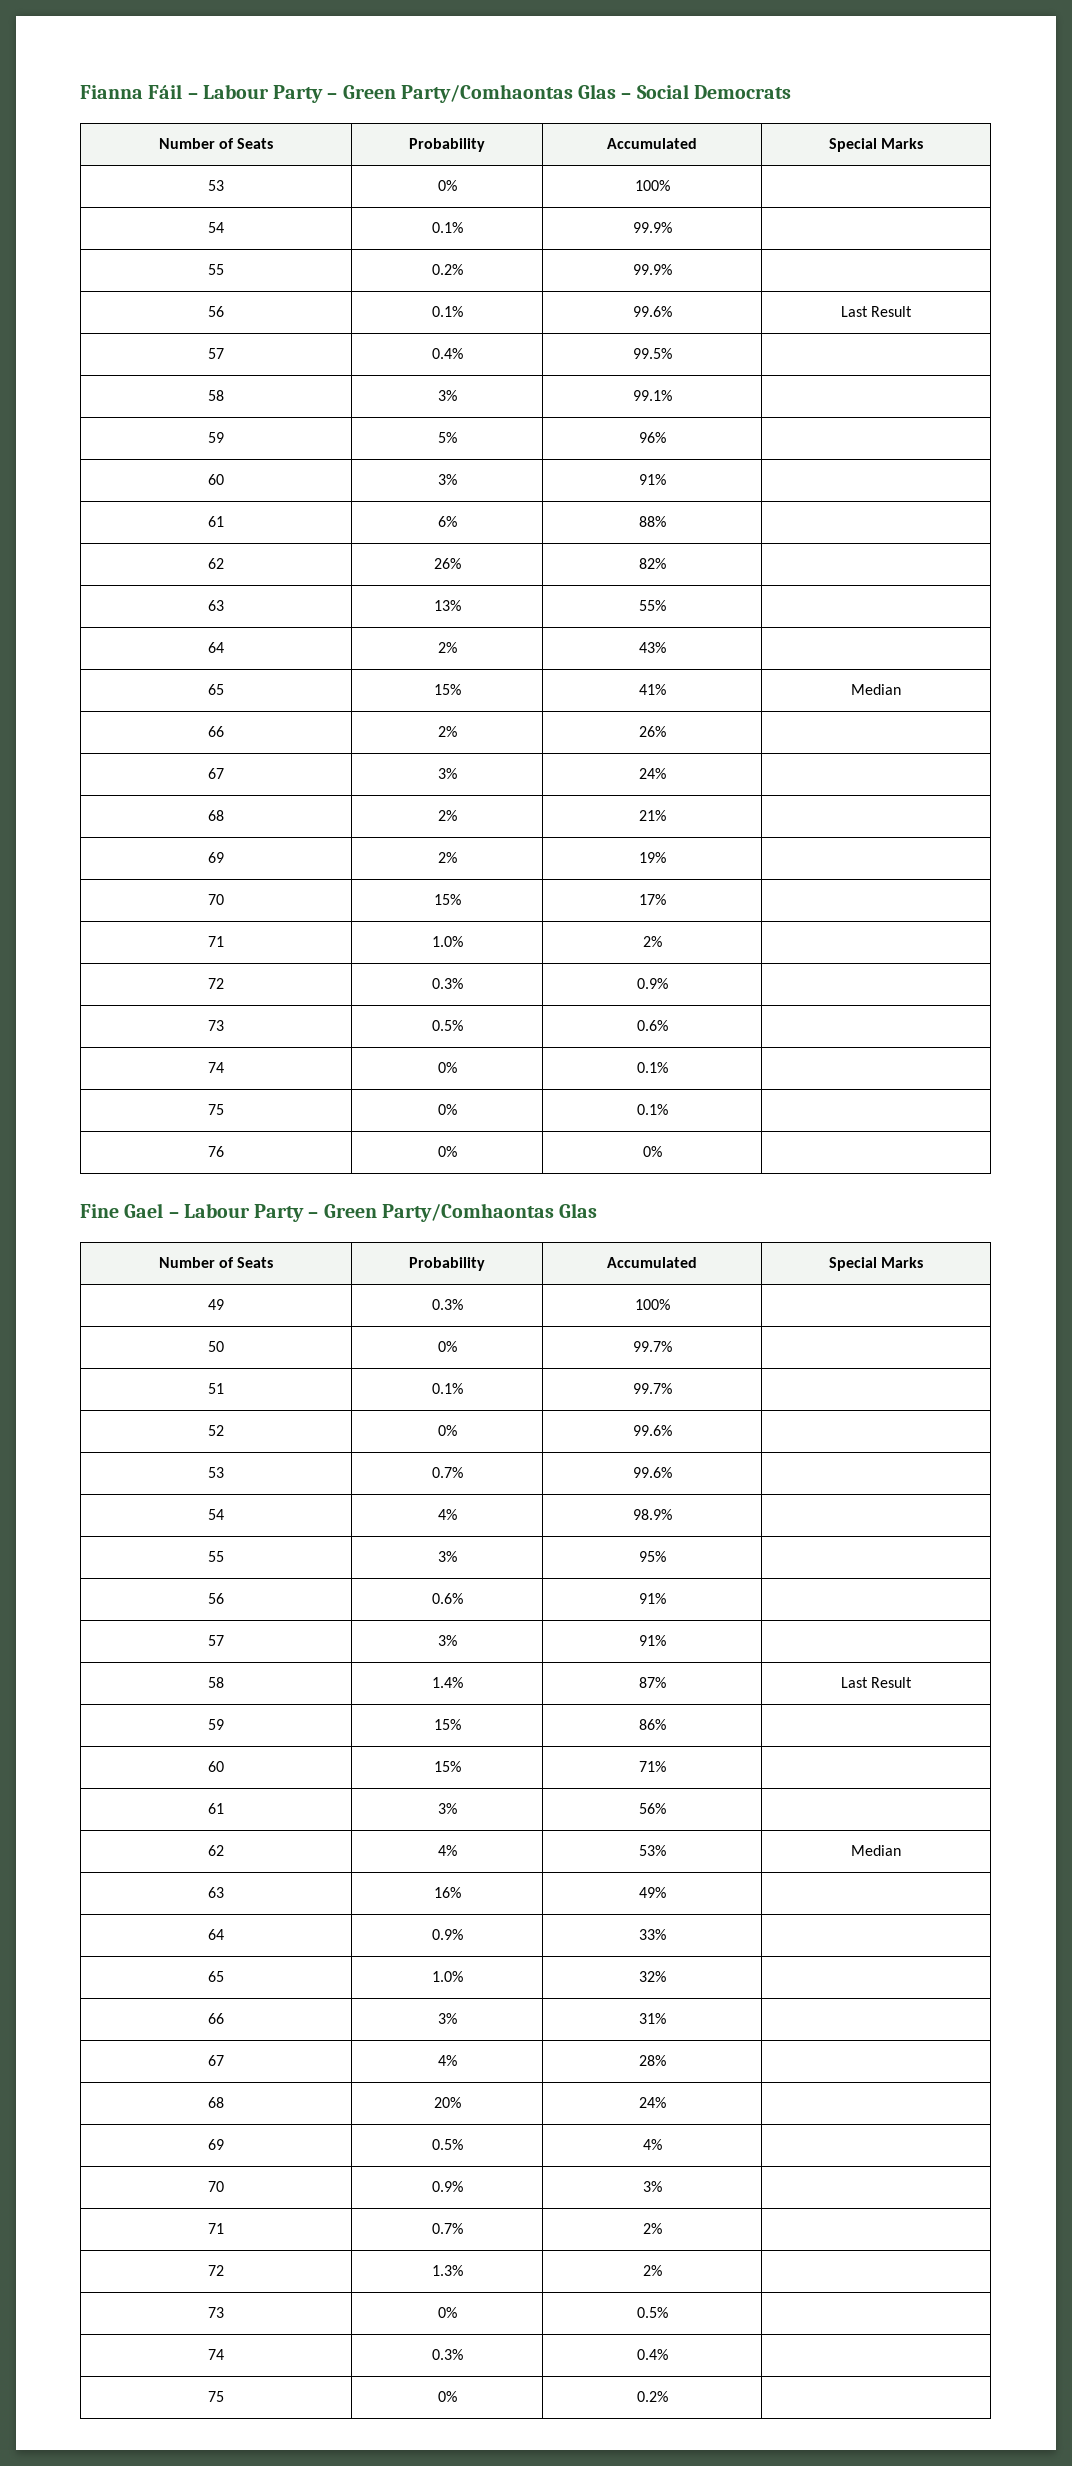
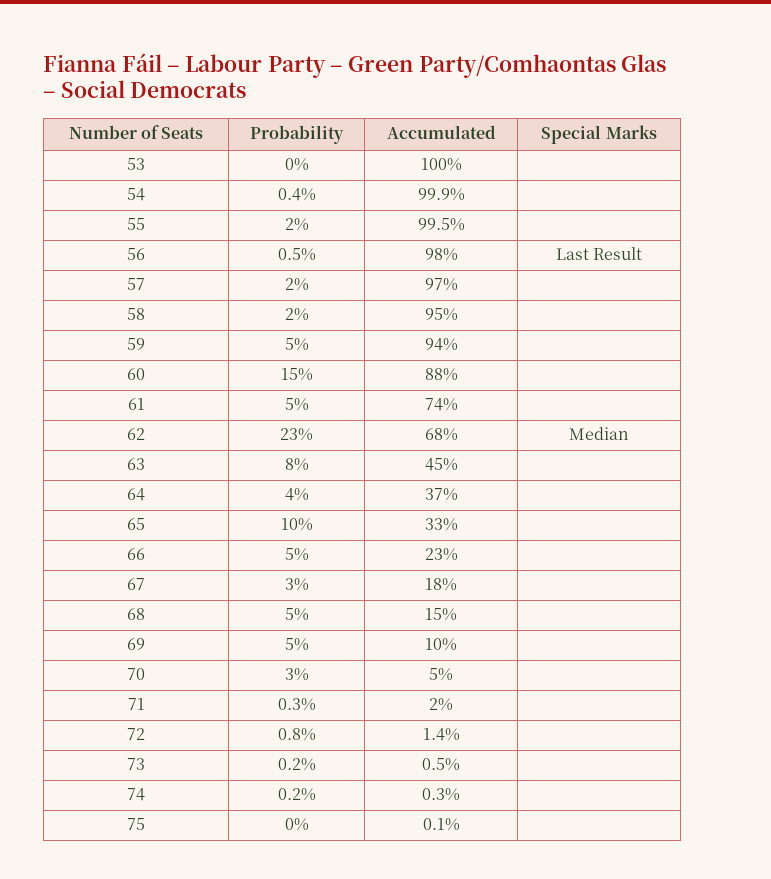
[431,222,463,233] 0.1% -> [277,188,316,201] 0.4%
[431,264,463,275] [632,264,672,275] [208,306,224,317] [431,306,463,317] [632,306,672,317] 0.2% | 99.9% | // 56 | 0.1% | 99.6% -> [284,218,309,231] [417,218,465,231] [127,248,145,260] [277,248,316,261] [424,248,458,261] 2% | 99.5% | // 56 | 0.5% | 98%
[431,348,463,359] [632,348,672,359] [208,390,224,401] [437,390,457,401] [632,390,672,401] 0.4% | 99.5% | // 58 | 3% | 99.1% -> [284,278,309,291] [424,278,458,291] [127,308,145,320] [284,308,309,321] [424,308,458,321] 2% | 97% | // 58 | 2% | 95%
[638,432,666,443] [208,474,224,485] [437,474,457,485] [638,474,666,485] [208,516,224,527] [437,516,457,527] [638,516,666,527] [208,558,224,569] [433,558,461,569] [638,558,666,569] [208,600,224,611] [433,600,461,611] [638,600,666,611] [208,642,224,653] [437,642,457,653] [638,642,666,653] [208,684,224,695] [433,684,461,695] [638,684,666,695] [851,684,901,695] [208,726,224,737] [437,726,457,737] [638,726,666,737] 96% | // 60 | 3% | 91% | // 61 | 6% | 88% | // 62 | 26% | 82% | // 63 | 13% | 55% | // 64 | 2% | 43% | // 65 | 15% | 41% | Median // 66 | 2% | 26% -> [424,338,458,351] [127,368,145,380] [280,368,313,381] [424,368,458,381] [127,398,145,410] [284,398,309,411] [424,398,458,411] [127,428,145,440] [280,428,313,441] [424,428,458,441] [569,427,629,440] [127,458,145,470] [284,458,309,471] [424,458,458,471] [127,488,145,501] [284,488,309,501] [424,488,458,501] [127,518,145,530] [280,518,313,531] [424,518,458,531] [127,548,145,560] [284,548,309,561] [424,548,458,561] 94% | // 60 | 15% | 88% | // 61 | 5% | 74% | // 62 | 23% | 68% | Median // 63 | 8% | 45% | // 64 | 4% | 37% | // 65 | 10% | 33% | // 66 | 5% | 23%
[638,768,666,779] [208,810,224,821] [437,810,457,821] [638,810,666,821] [208,852,224,863] [437,852,457,863] [638,852,666,863] [208,894,224,905] [433,894,461,905] [638,894,666,905] [208,936,224,947] [431,936,463,947] [642,936,662,947] [208,978,224,989] [431,978,463,989] [636,978,668,989] [208,1020,224,1031] [431,1020,463,1031] [636,1020,668,1031] [208,1062,224,1073] [437,1062,457,1073] [636,1062,668,1073] 24% | // 68 | 2% | 21% | // 69 | 2% | 19% | // 70 | 15% | 17% | // 71 | 1.0% | 2% | // 72 | 0.3% | 0.9% | // 73 | 0.5% | 0.6% | // 74 | 0% | 0.1% -> [425,578,457,591] [127,608,145,620] [284,608,309,621] [425,608,457,621] [127,638,145,650] [284,638,309,651] [425,638,457,651] [127,668,145,680] [284,668,309,681] [429,668,453,681] [127,698,145,710] [277,698,316,711] [429,698,453,711] [127,728,145,740] [277,728,316,741] [422,728,460,741] [127,758,145,770] [277,758,316,771] [422,758,460,771] [127,788,145,801] [277,788,316,801] [422,788,460,801] 18% | // 68 | 5% | 15% | // 69 | 5% | 10% | // 70 | 3% | 5% | // 71 | 0.3% | 2% | // 72 | 0.8% | 1.4% | // 73 | 0.2% | 0.5% | // 74 | 0.2% | 0.3%
[208,1146,224,1157] [437,1146,457,1157] [642,1146,662,1157] [80,1203,598,1222] [158,1257,274,1268] [409,1257,485,1271] [607,1257,697,1268] [828,1257,924,1271] [208,1299,224,1310] [431,1299,463,1310] [634,1299,670,1310] [208,1341,224,1352] [437,1341,457,1352] [632,1341,672,1352] [208,1383,224,1394] [431,1383,463,1394] [632,1383,672,1394] [208,1425,224,1436] [437,1425,457,1436] [632,1425,672,1436] [208,1467,224,1478] [431,1467,463,1478] [632,1467,672,1478] [208,1509,224,1520] [437,1509,457,1520] [632,1509,672,1520] [208,1551,224,1562] [437,1551,457,1562] [638,1551,666,1562] [208,1593,224,1604] [431,1593,463,1604] [638,1593,666,1604] [208,1635,224,1646] [437,1635,457,1646] [638,1635,666,1646] [208,1677,224,1688] [431,1677,463,1688] [638,1677,666,1688] [840,1677,913,1688] [208,1719,224,1730] [433,1719,461,1730] [638,1719,666,1730] [208,1761,224,1772] [433,1761,461,1772] [638,1761,666,1772] [208,1803,224,1814] [437,1803,457,1814] [638,1803,666,1814] [208,1845,224,1856] [437,1845,457,1856] [638,1845,666,1856] [851,1845,901,1856] [208,1887,224,1898] [433,1887,461,1898] [638,1887,666,1898] [208,1929,224,1940] [431,1929,463,1940] [638,1929,666,1940] [208,1971,224,1982] [431,1971,463,1982] [638,1971,666,1982] [208,2013,224,2024] [437,2013,457,2024] [638,2013,666,2024] [208,2055,224,2066] [437,2055,457,2066] [638,2055,666,2066] [208,2097,224,2108] [433,2097,461,2108] [638,2097,666,2108] [208,2139,224,2150] [431,2139,463,2150] [642,2139,662,2150] [208,2181,224,2192] [431,2181,463,2192] [642,2181,662,2192] [208,2223,224,2234] [431,2223,463,2234] [642,2223,662,2234] [208,2265,224,2276] [431,2265,463,2276] [642,2265,662,2276] [208,2307,224,2318] [437,2307,457,2318] [636,2307,668,2318] [208,2349,224,2360] [431,2349,463,2360] [636,2349,668,2360] [208,2391,224,2402] [437,2391,457,2402] [636,2391,668,2402] // 76 | 0% | 0% | // Fine Gael – Labour Party – Green Party/Comhaontas Glas // Number of Seats | Probability | Accumulated | Special Marks // 49 | 0.3% | 100% | // 50 | 0% | 99.7% | // 51 | 0.1% | 99.7% | // 52 | 0% | 99.6% | // 53 | 0.7% | 99.6% | // 54 | 4% | 98.9% | // 55 | 3% | 95% | // 56 | 0.6% | 91% | // 57 | 3% | 91% | // 58 | 1.4% | 87% | Last Result // 59 | 15% | 86% | // 60 | 15% | 71% | // 61 | 3% | 56% | // 62 | 4% | 53% | Median // 63 | 16% | 49% | // 64 | 0.9% | 33% | // 65 | 1.0% | 32% | // 66 | 3% | 31% | // 67 | 4% | 28% | // 68 | 20% | 24% | // 69 | 0.5% | 4% | // 70 | 0.9% | 3% | // 71 | 0.7% | 2% | // 72 | 1.3% | 2% | // 73 | 0% | 0.5% | // 74 | 0.3% | 0.4% | // 75 | 0% | 0.2% | -> (460, 824) none

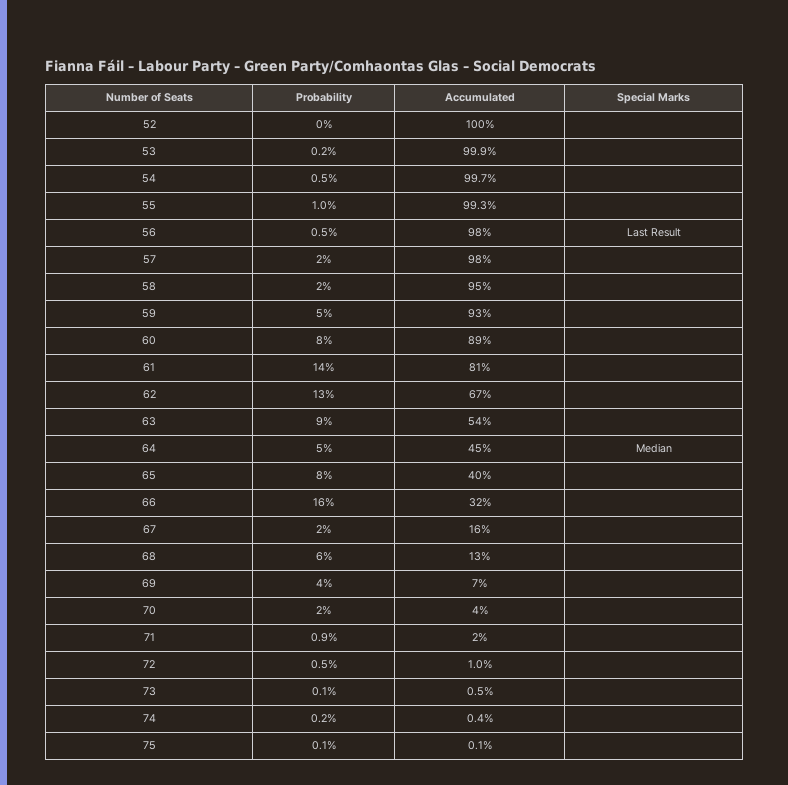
[127,158,145,170] 53 -> [142,120,156,129] 52
[127,188,145,201] [277,188,316,201] 54 | 0.4% -> [142,147,156,156] [311,147,336,156] 53 | 0.2%
(465, 194) none -> [142,174,156,183] [310,174,337,183] [463,174,496,183] // 54 | 0.5% | 99.7% |
[284,218,309,231] [417,218,465,231] 2% | 99.5% -> [311,201,336,210] [463,201,496,210] 1.0% | 99.3%
[424,278,458,291] 97% -> [468,255,491,264] 98%
[424,338,458,351] 94% -> [468,309,491,318] 93%
[280,368,313,381] [424,368,458,381] 15% | 88% -> [315,336,332,345] [468,336,491,345] 8% | 89%
[284,398,309,411] [424,398,458,411] 5% | 74% -> [313,363,334,372] [469,363,490,372] 14% | 81%
[280,428,313,441] [424,428,458,441] [569,427,629,440] 23% | 68% | Median -> [313,390,334,399] [468,390,491,399] 13% | 67% |
[284,458,309,471] [424,458,458,471] 8% | 45% -> [315,417,332,426] [468,417,491,426] 9% | 54%
[284,488,309,501] [424,488,458,501] 4% | 37% | -> [315,444,332,453] [468,444,491,453] [635,443,672,453] 5% | 45% | Median
[280,518,313,531] [424,518,458,531] 10% | 33% -> [315,471,332,480] [468,471,491,480] 8% | 40%
[284,548,309,561] [424,548,458,561] 5% | 23% -> [313,498,334,507] [468,498,491,507] 16% | 32%
[284,578,309,591] [425,578,457,591] 3% | 18% -> [316,525,331,534] [469,525,490,534] 2% | 16%
[284,608,309,621] [425,608,457,621] 5% | 15% -> [315,552,332,561] [469,552,490,561] 6% | 13%
[284,638,309,651] [425,638,457,651] 5% | 10% -> [315,579,332,588] [472,579,487,588] 4% | 7%
[284,668,309,681] [429,668,453,681] 3% | 5% -> [316,606,331,615] [471,606,488,615] 2% | 4%
[277,698,316,711] 0.3% -> [310,633,337,642] 0.9%
[277,728,316,741] [422,728,460,741] 0.8% | 1.4% -> [310,660,337,669] [467,660,492,669] 0.5% | 1.0%
[277,758,316,771] 0.2% -> [311,687,336,696] 0.1%
[422,788,460,801] 0.3% -> [466,714,493,723] 0.4%
[284,818,309,831] 0% -> [311,741,336,750] 0.1%

